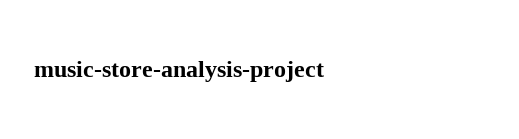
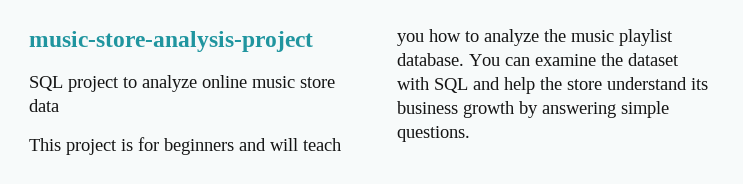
(324, 71) none -> [29,75,335,92] [29,99,59,112] [29,137,341,155] [397,29,673,46] [397,53,679,66] [397,77,708,94] [397,101,669,118] [397,126,470,142] // SQL project to analyze online music store data // This project is for beginners and will teach you how to analyze the music playlist database. You can examine the dataset with SQL and help the store understand its business growth by answering simple questions.

